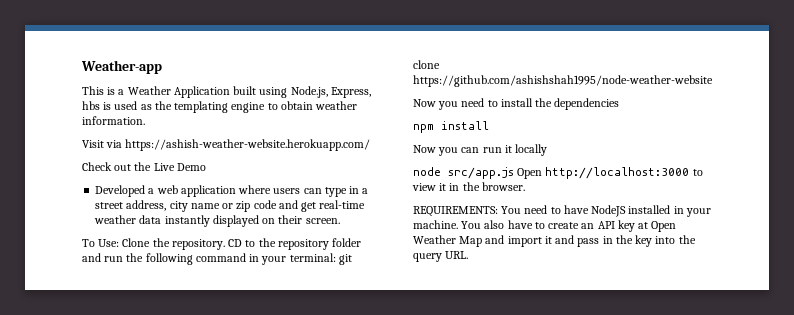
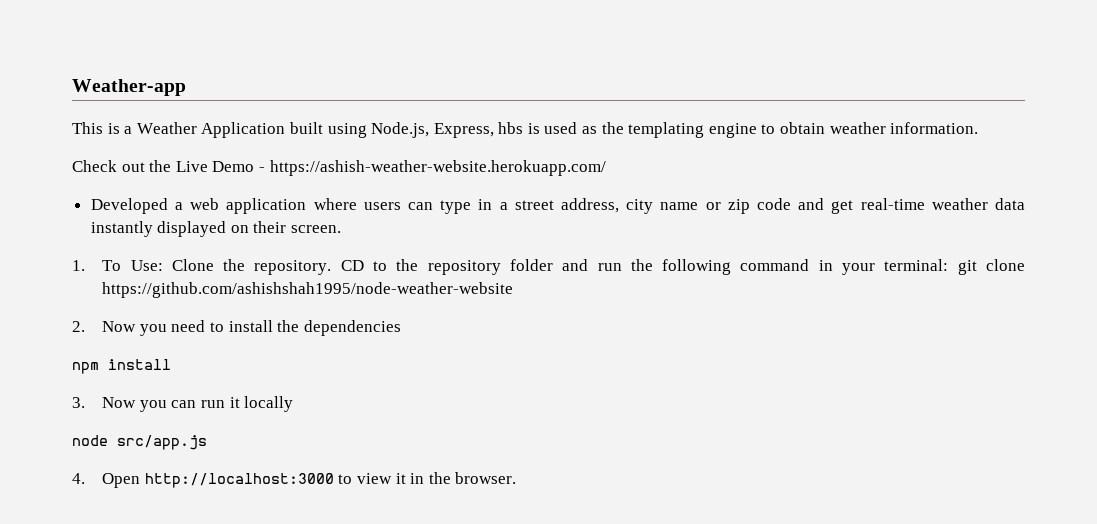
[82,139,371,151] // Visit via https://ashish-weather-website.herokuapp.com/ -> (979, 128) none
(206, 167) none -> [258,160,606,176] - https://ashish-weather-website.herokuapp.com/
(340, 221) none -> [72,260,85,271] 1.
(713, 81) none -> [72,321,85,332] 2.
(489, 125) none -> [72,397,85,408] 3.
(514, 173) none -> [72,473,85,484] // 4.
[413,205,711,217] [413,220,677,232] [413,235,696,247] [413,251,469,262] // REQUIREMENTS: You need to have NodeJS installed in your machine. You also have to create an API key at Open Weather Map and import it and pass in the key into the query URL. -> (517, 478) none

